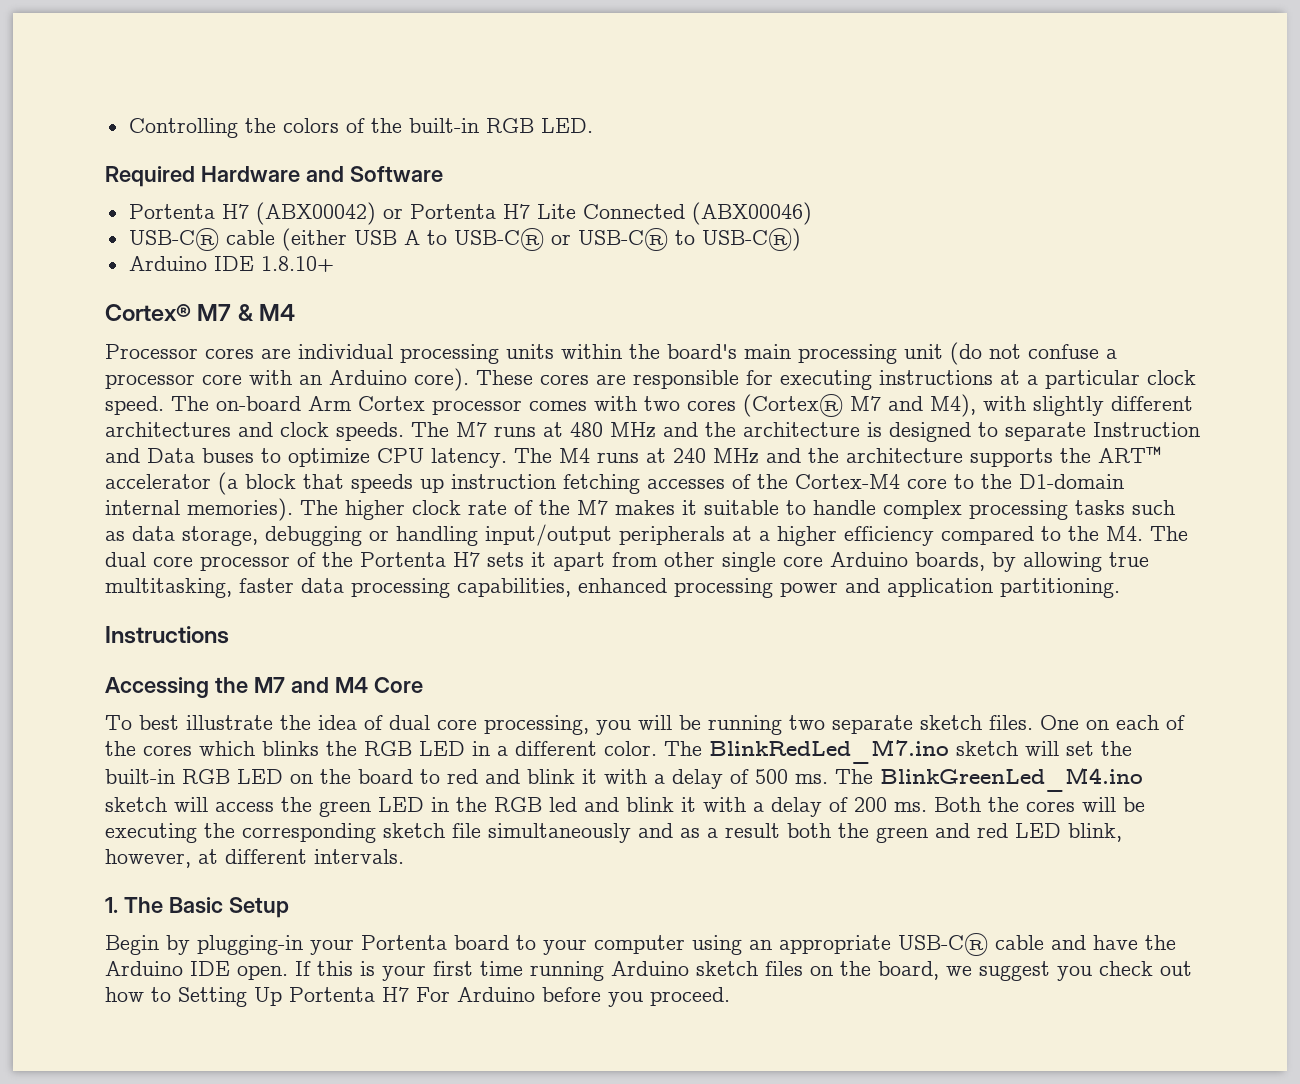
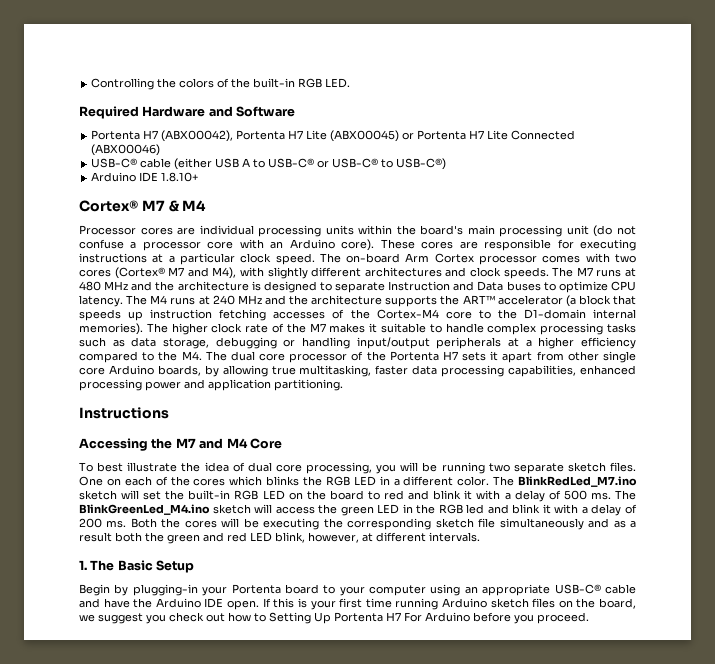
[255,202,376,225] (ABX00042) -> [161,130,400,142] (ABX00042), Portenta H7 Lite (ABX00045)

